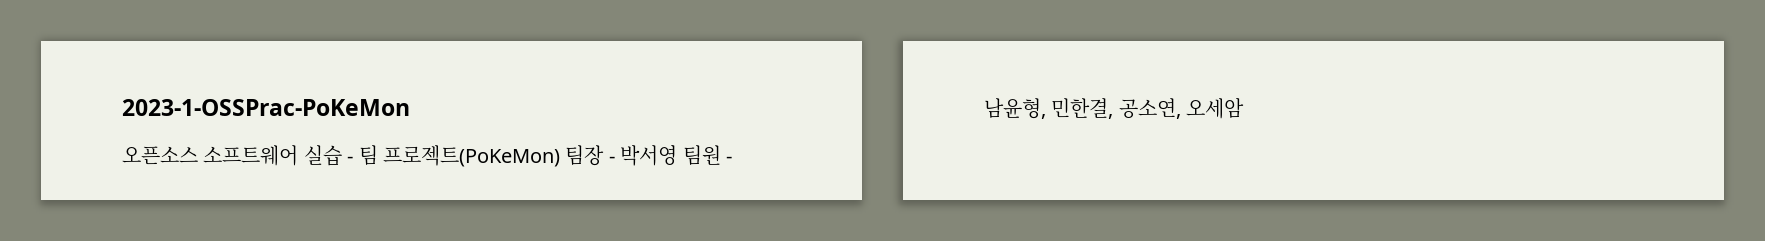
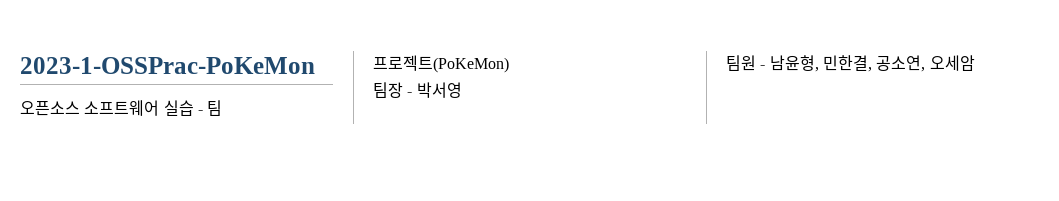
(560, 156) none -> (509, 64) //
(678, 155) none -> (462, 90) //

